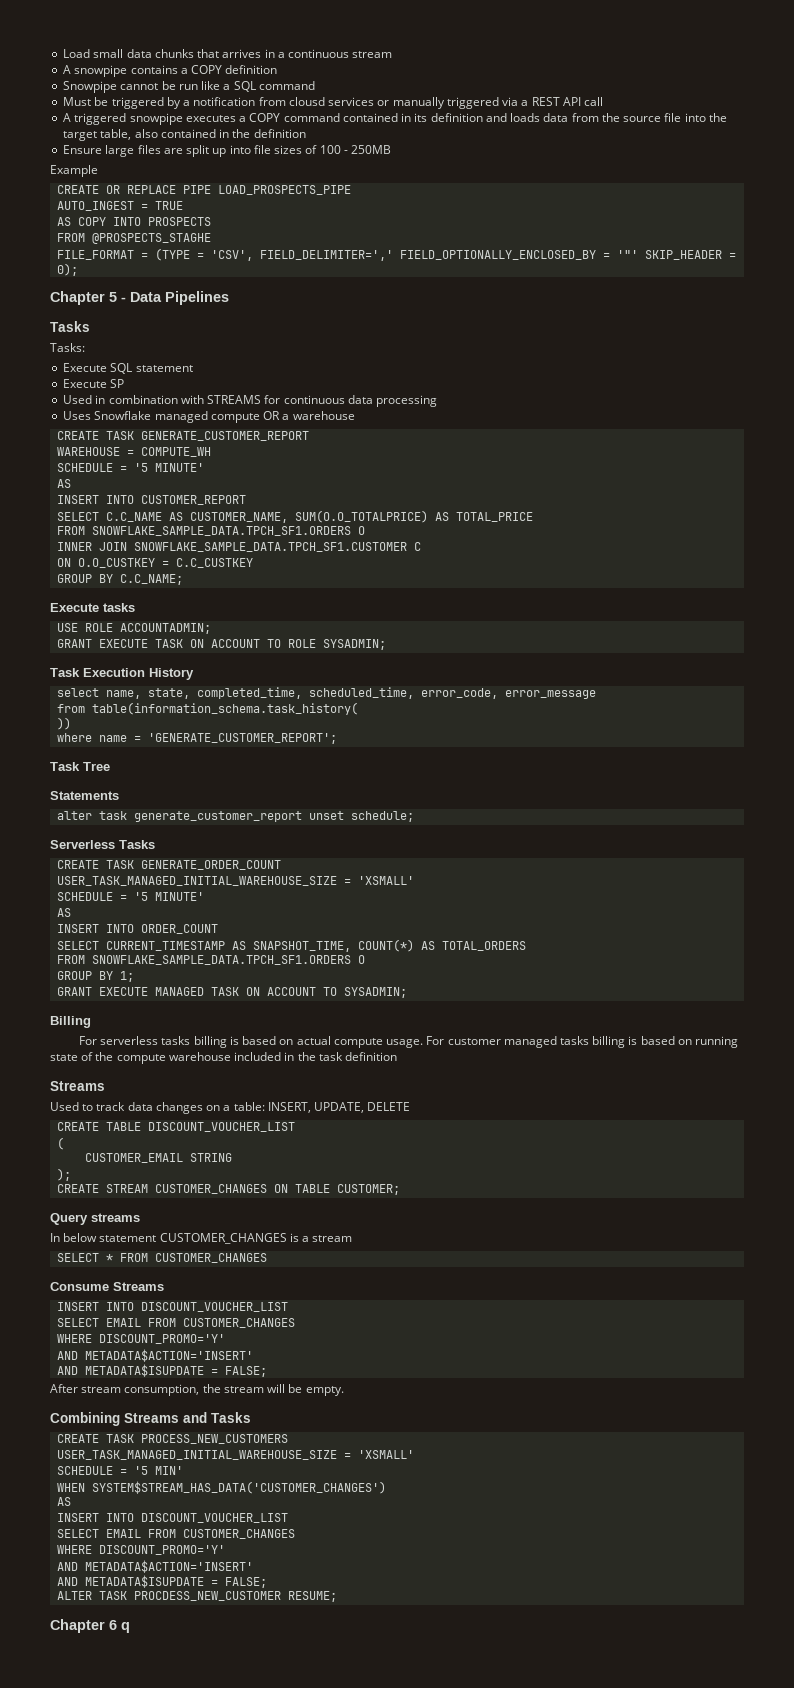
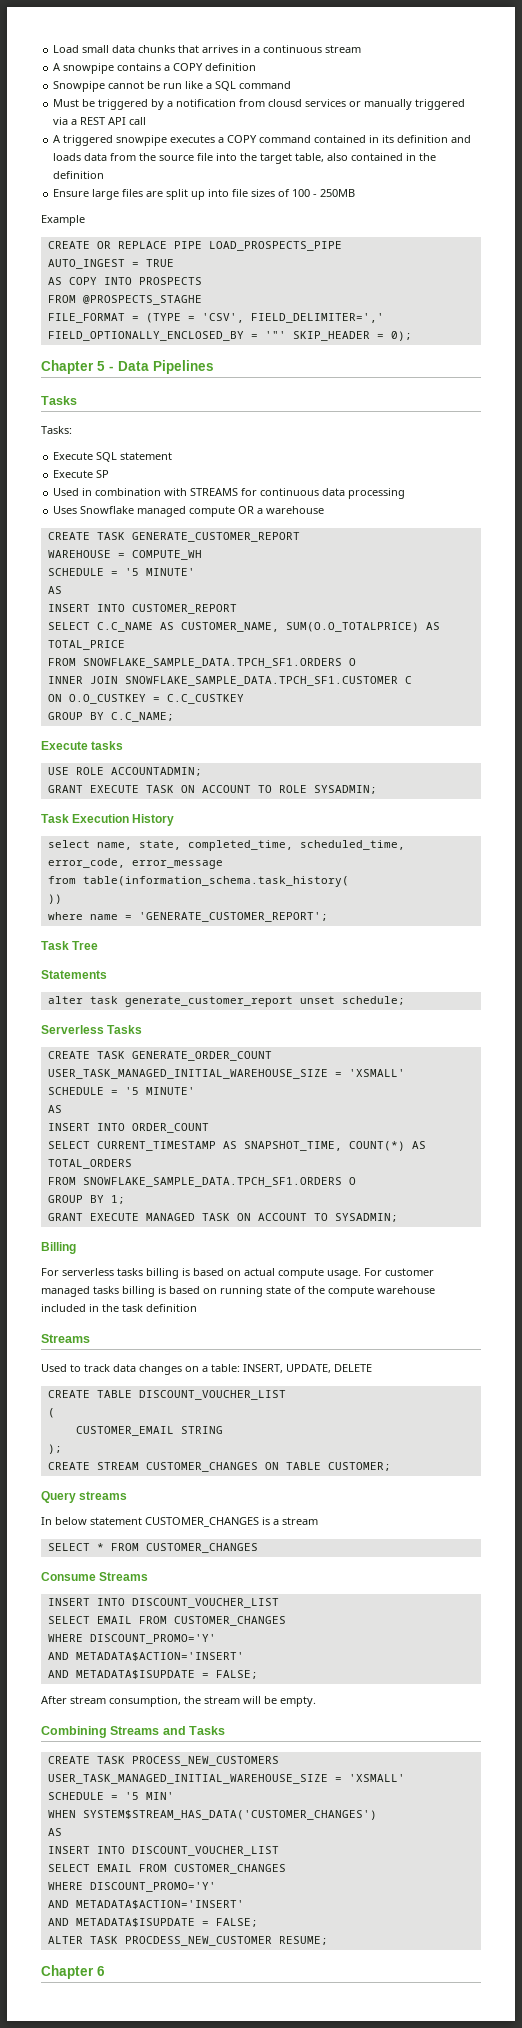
[121,1622,130,1633] q -> (105, 1971) none

